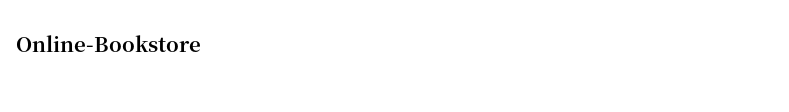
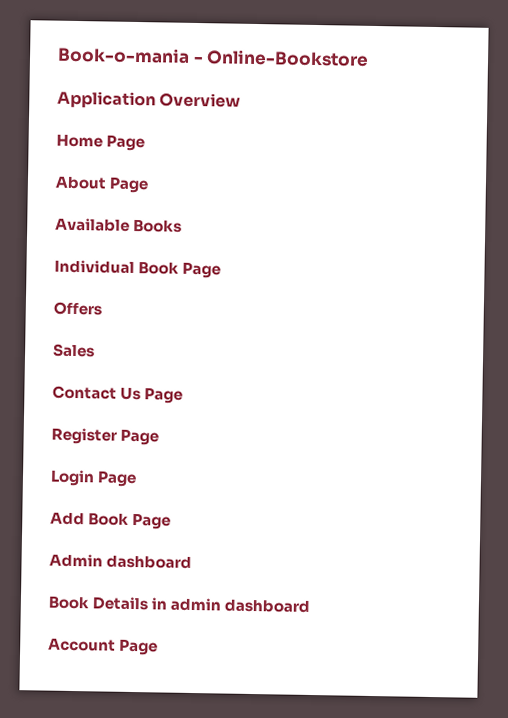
(16, 43) none -> [57,46,204,64] Book-o-mania -
(201, 43) none -> [57,90,242,110] [56,134,146,152] [55,176,150,194] [55,217,183,233] [54,259,222,279] [53,301,102,316] [53,343,95,358] [52,385,184,404] [51,427,160,446] [50,469,138,488] [50,512,172,530] [49,553,193,569] [48,595,311,613] [48,638,159,656] // Application Overview // Home Page // About Page // Available Books // Individual Book Page // Offers // Sales // Contact Us Page // Register Page // Login Page // Add Book Page // Admin dashboard // Book Details in admin dashboard // Account Page

